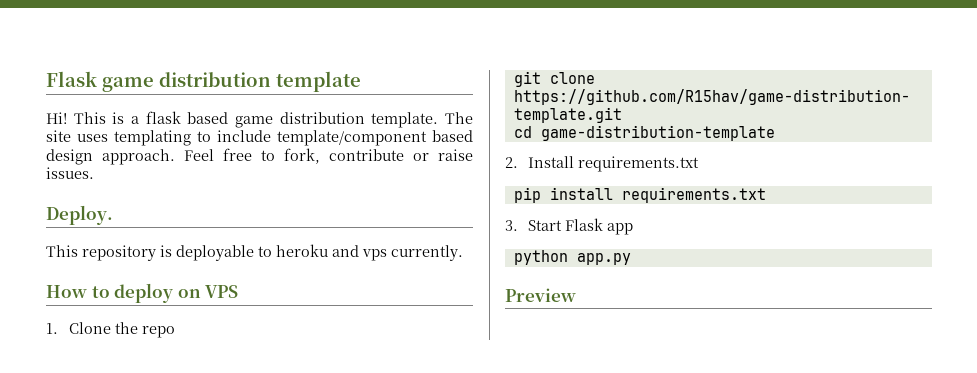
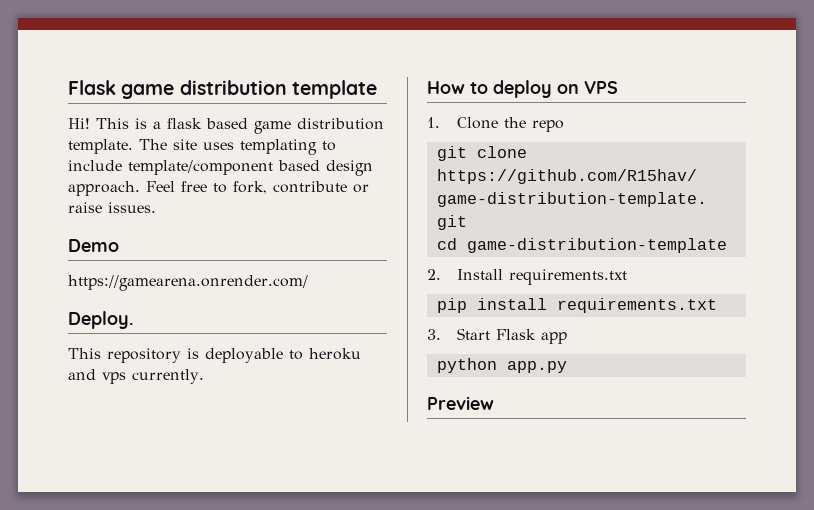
(94, 173) none -> [68,239,119,252] [68,275,308,291] // Demo // https://gamearena.onrender.com/

